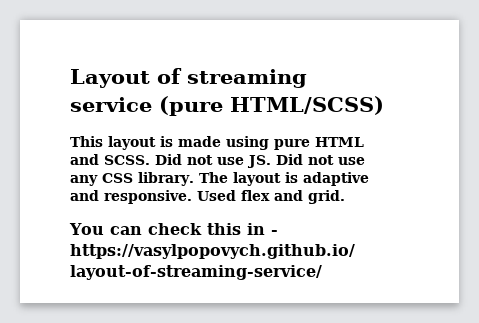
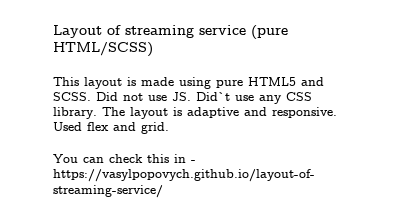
[315,137,364,147] HTML -> [248,77,296,86] HTML5
[276,154,334,165] Did not -> [196,92,230,101] Did`t

